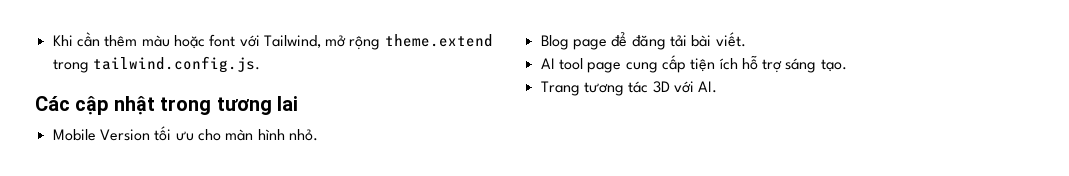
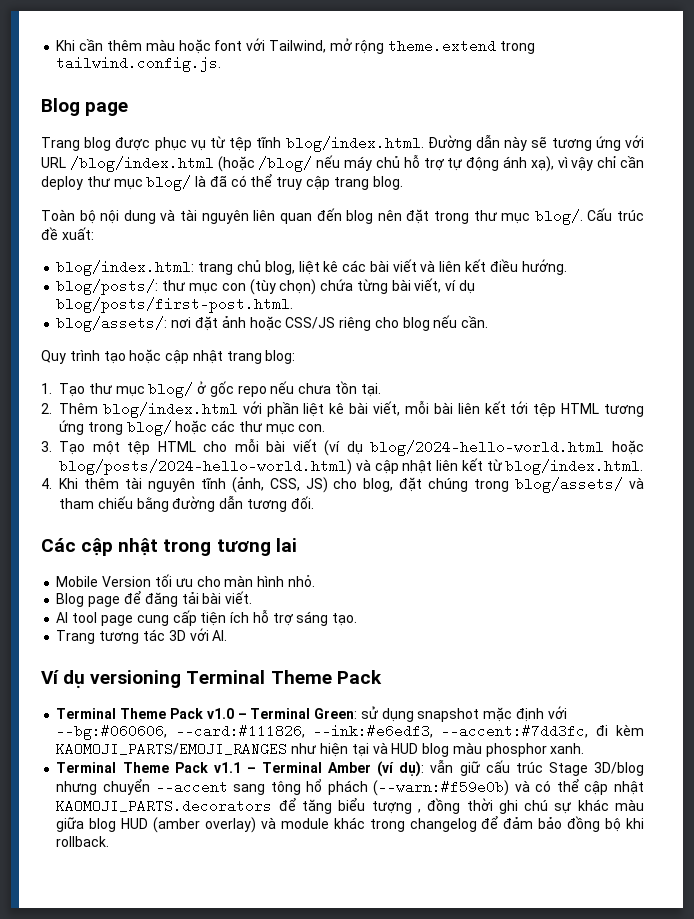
(260, 64) none -> [41,98,129,116] [41,134,644,152] [41,154,644,172] [41,174,403,191] [41,208,644,225] [41,227,94,240] [56,259,567,276] [56,278,475,295] [56,297,294,313] [56,315,489,332] [41,349,296,364] [41,381,381,398] [41,400,645,418] [59,420,326,436] [41,438,644,456] [59,458,644,475] [41,477,645,493] [59,495,314,512] // Blog page // Trang blog được phục vụ từ tệp tĩnh blog/index.html. Đường dẫn này sẽ tương ứng với URL /blog/index.html (hoặc /blog/ nếu máy chủ hỗ trợ tự động ánh xạ), vì vậy chỉ cần deploy thư mục blog/ là đã có thể truy cập trang blog. // Toàn bộ nội dung và tài nguyên liên quan đến blog nên đặt trong thư mục blog/. Cấu trúc đề xuất: // blog/index.html: trang chủ blog, liệt kê các bài viết và liên kết điều hướng. // blog/posts/: thư mục con (tùy chọn) chứa từng bài viết, ví dụ blog/posts/first-post.html. // blog/assets/: nơi đặt ảnh hoặc CSS/JS riêng cho blog nếu cần. // Quy trình tạo hoặc cập nhật trang blog: // 1. Tạo thư mục blog/ ở gốc repo nếu chưa tồn tại. // 2. Thêm blog/index.html với phần liệt kê bài viết, mỗi bài liên kết tới tệp HTML tương ứng trong blog/ hoặc các thư mục con. // 3. Tạo một tệp HTML cho mỗi bài viết (ví dụ blog/2024-hello-world.html hoặc blog/posts/2024-hello-world.html) và cập nhật liên kết từ blog/index.html. // 4. Khi thêm tài nguyên tĩnh (ảnh, CSS, JS) cho blog, đặt chúng trong blog/assets/ và tham chiếu bằng đường dẫn tương đối.
(718, 87) none -> [41,670,382,688] [56,706,567,722] [56,724,644,740] [56,742,585,757] [56,759,644,777] [56,779,644,796] [56,798,644,814] [56,816,644,833] [56,836,110,847] // Ví dụ versioning Terminal Theme Pack // Terminal Theme Pack v1.0 – Terminal Green: sử dụng snapshot mặc định với --bg:#060606, --card:#111826, --ink:#e6edf3, --accent:#7dd3fc, đi kèm KAOMOJI_PARTS/EMOJI_RANGES như hiện tại và HUD blog màu phosphor xanh. // Terminal Theme Pack v1.1 – Terminal Amber (ví dụ): vẫn giữ cấu trúc Stage 3D/blog nhưng chuyển --accent sang tông hổ phách (--warn:#f59e0b) và có thể cập nhật KAOMOJI_PARTS.decorators để tăng biểu tượng , đồng thời ghi chú sự khác màu giữa blog HUD (amber overlay) và module khác trong changelog để đảm bảo đồng bộ khi rollback.

